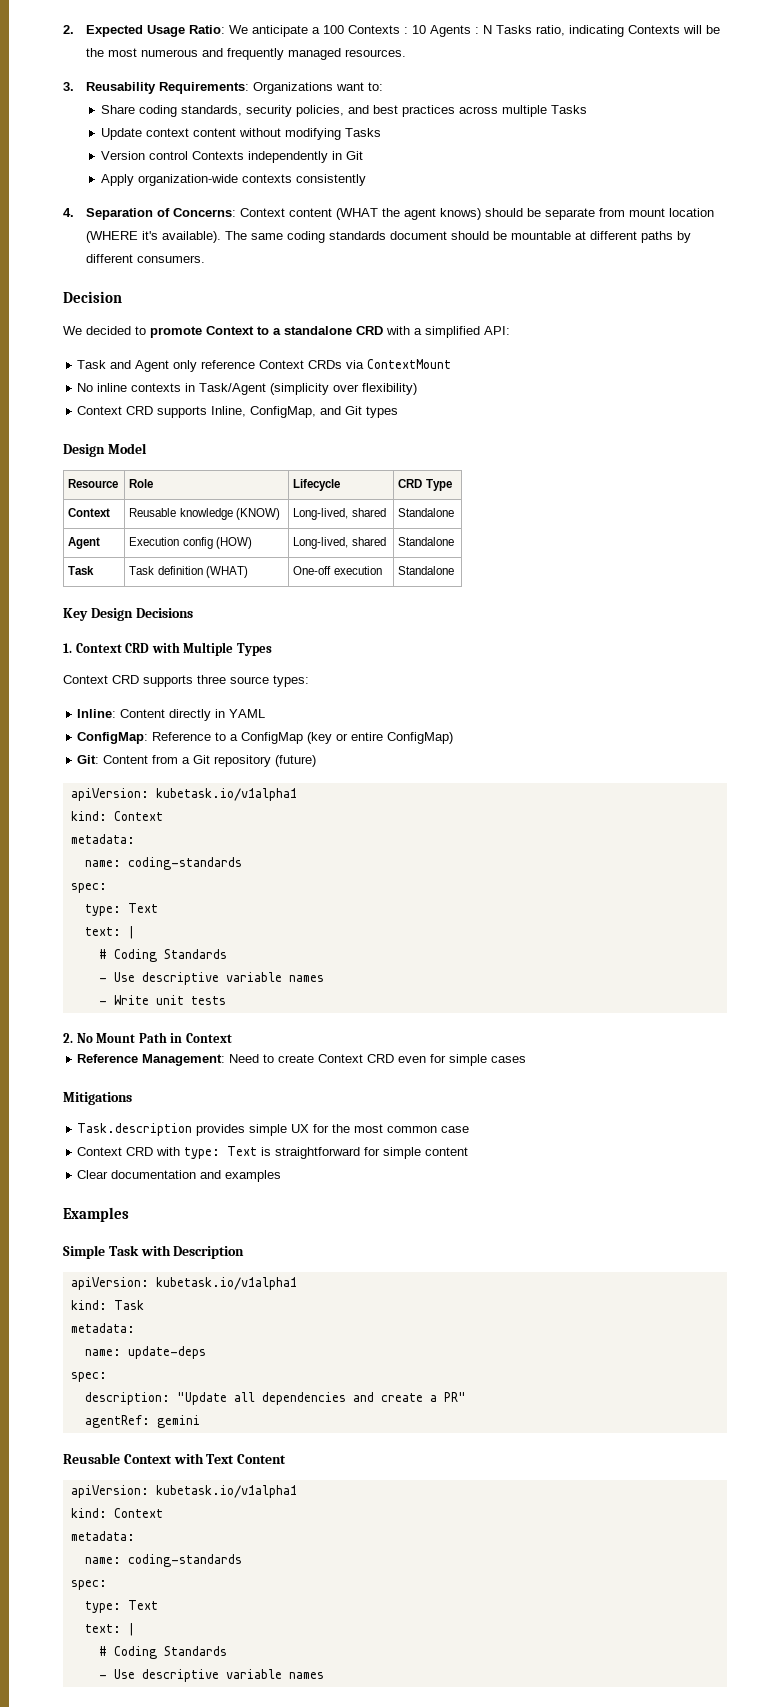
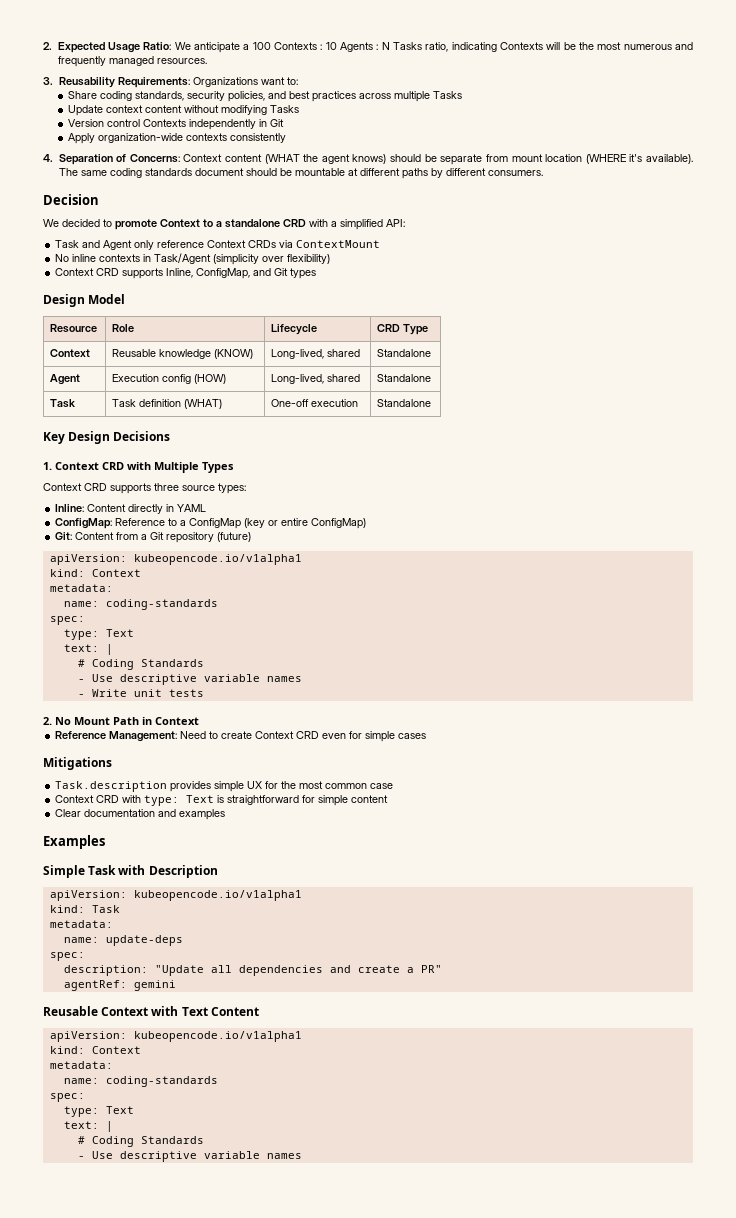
[155,788,297,801] kubetask.io/v1alpha1 -> [133,554,302,565] kubeopencode.io/v1alpha1
[155,1277,297,1290] kubetask.io/v1alpha1 -> [133,890,302,901] kubeopencode.io/v1alpha1
[155,1485,297,1498] kubetask.io/v1alpha1 -> [133,1031,302,1042] kubeopencode.io/v1alpha1

